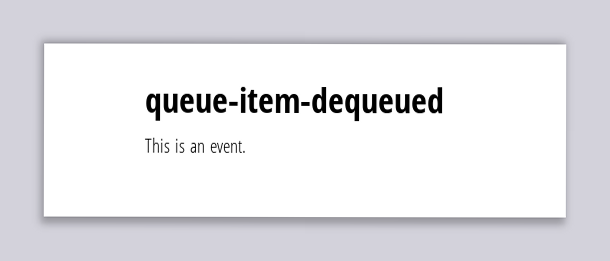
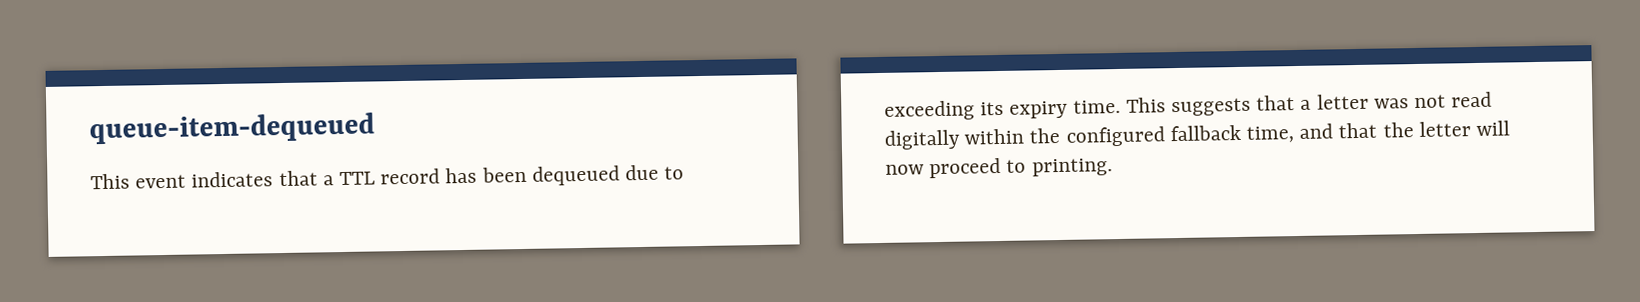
[173,138,246,153] is an event. -> [135,164,685,189] [884,91,1493,121] [884,120,1511,150] [885,157,1113,179] event indicates that a TTL record has been dequeued due to exceeding its expiry time. This suggests that a letter was not read digitally within the configured fallback time, and that the letter will now proceed to printing.

